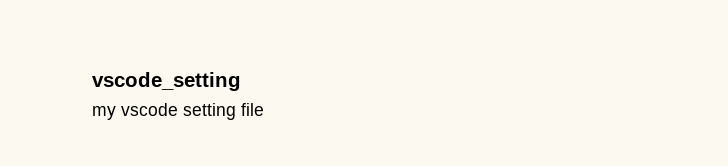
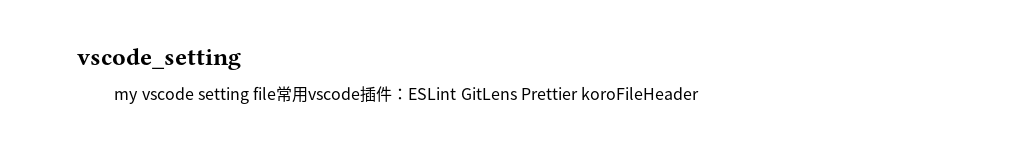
(264, 109) none -> [276,86,700,103] 常用vscode插件：ESLint GitLens Prettier koroFileHeader

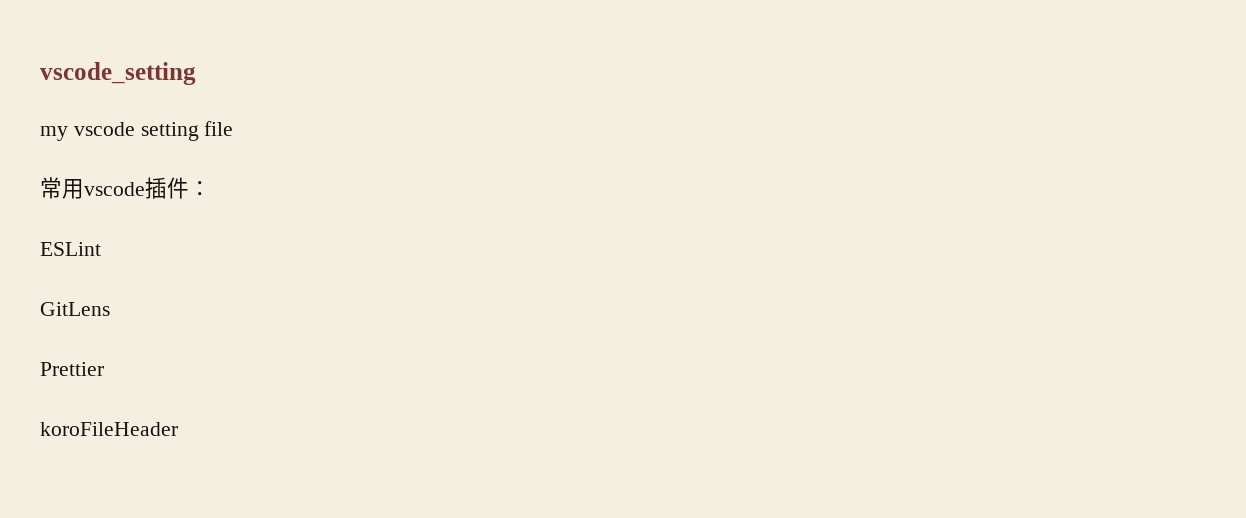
(277, 93) none -> (234, 128) //
(409, 94) none -> (211, 188) //
(457, 93) none -> (101, 249) //
(517, 93) none -> (110, 309) //
(579, 93) none -> (104, 369) //

